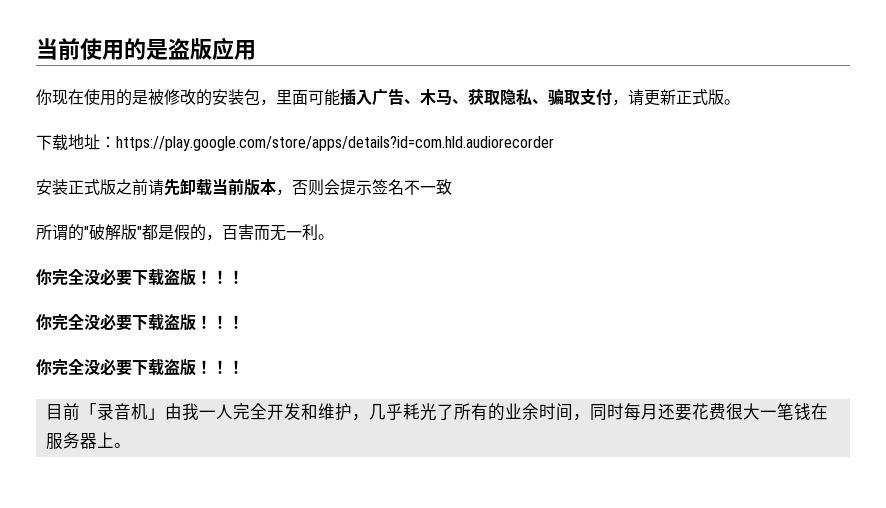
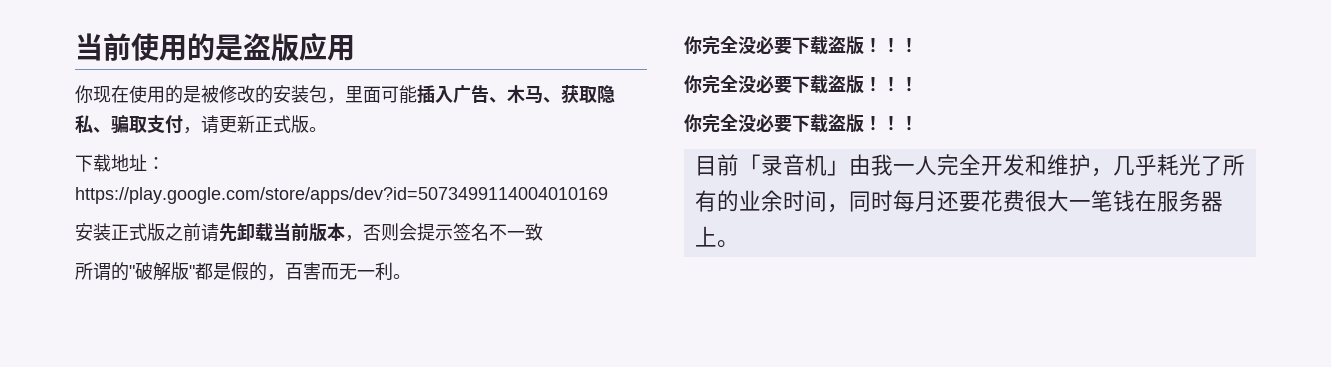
[116,136,554,151] https://play.google.com/store/apps/details?id=com.hld.audiorecorder -> [75,187,608,204] https://play.google.com/store/apps/dev?id=5073499114004010169

